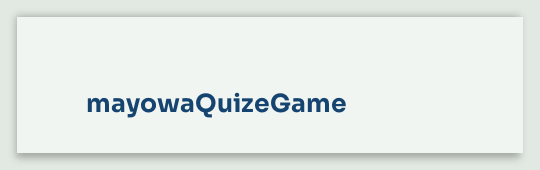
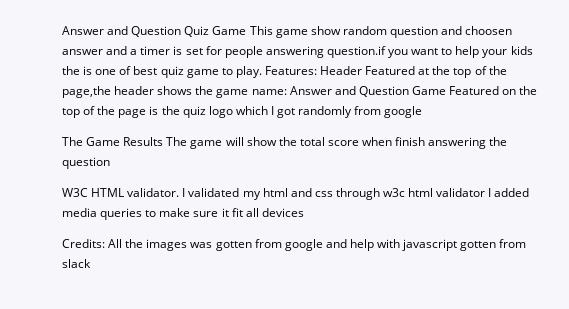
[86,92,347,118] mayowaQuizeGame -> [62,26,513,38] [62,46,533,58] [62,66,507,78] [62,86,538,98] [62,106,423,118] [62,137,508,149] [62,157,110,169] [62,188,530,200] [62,208,304,220] [62,239,527,251] [62,259,91,268] Answer and Question Quiz Game This game show random question and choosen answer and a timer is set for people answering question.if you want to help your kids the is one of best quiz game to play. Features: Header Featured at the top of the page,the header shows the game name: Answer and Question Game Featured on the top of the page is the quiz logo which I got randomly from google // The Game Results The game will show the total score when finish answering the question // W3C HTML validator. I validated my html and css through w3c html validator I added media queries to make sure it fit all devices // Credits: All the images was gotten from google and help with javascript gotten from slack

